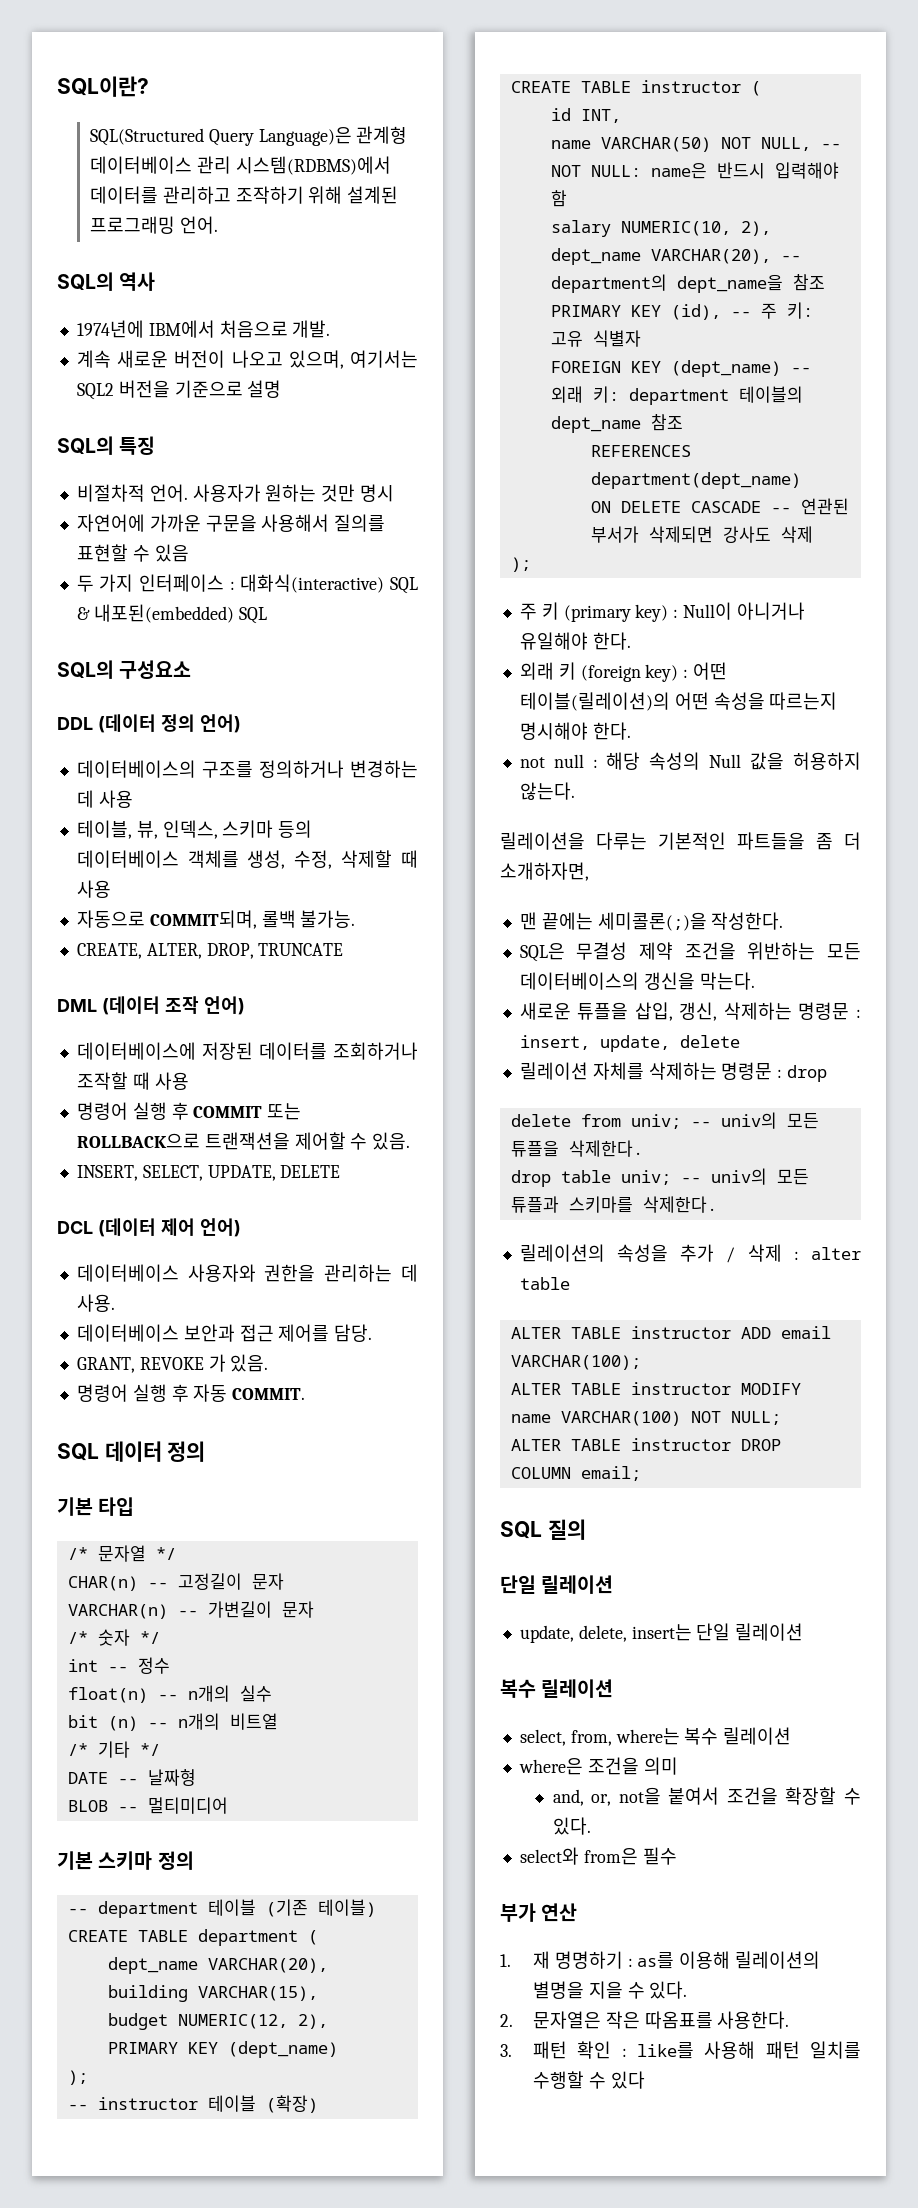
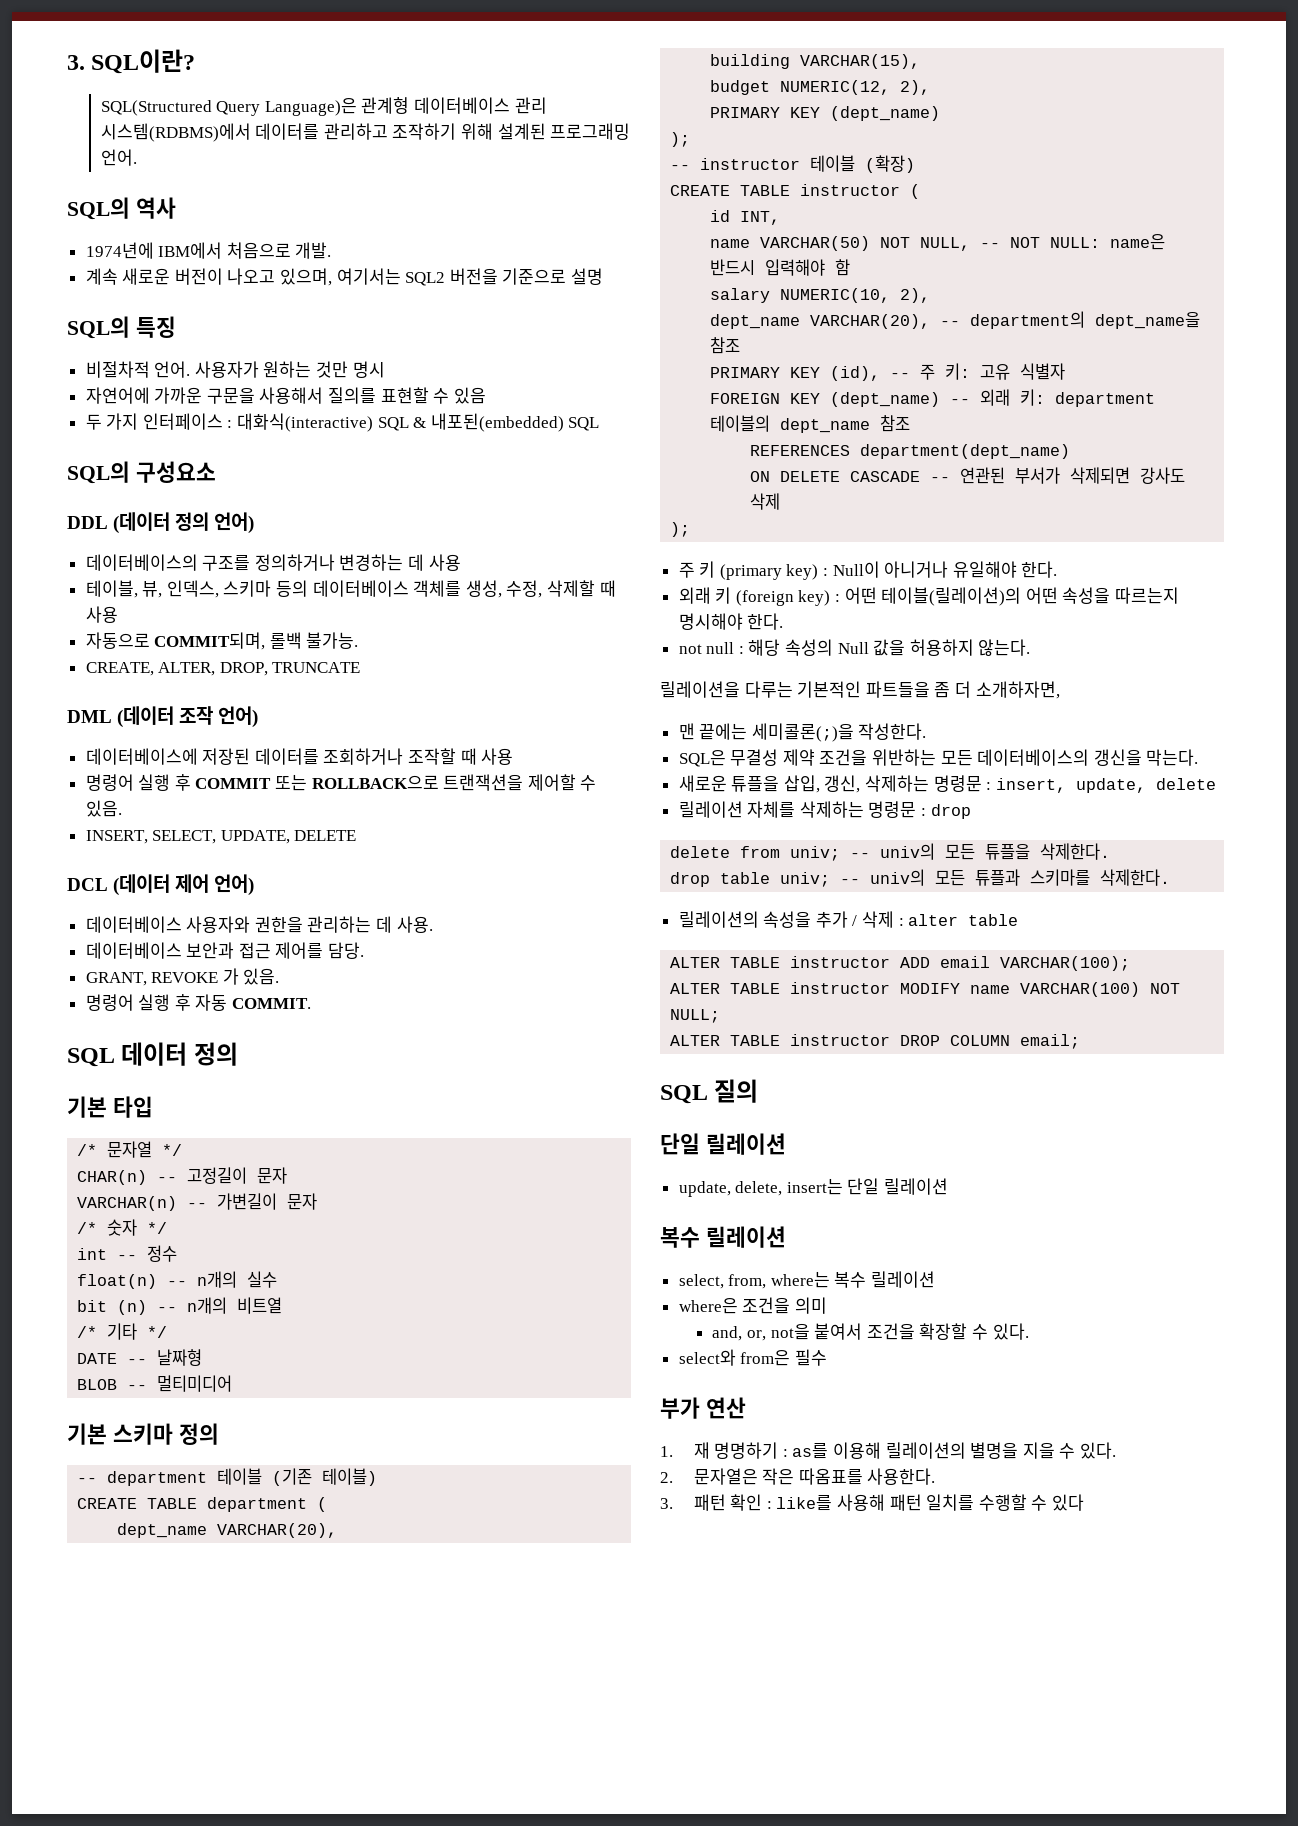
(57, 86) none -> [67,55,85,70] 3.

